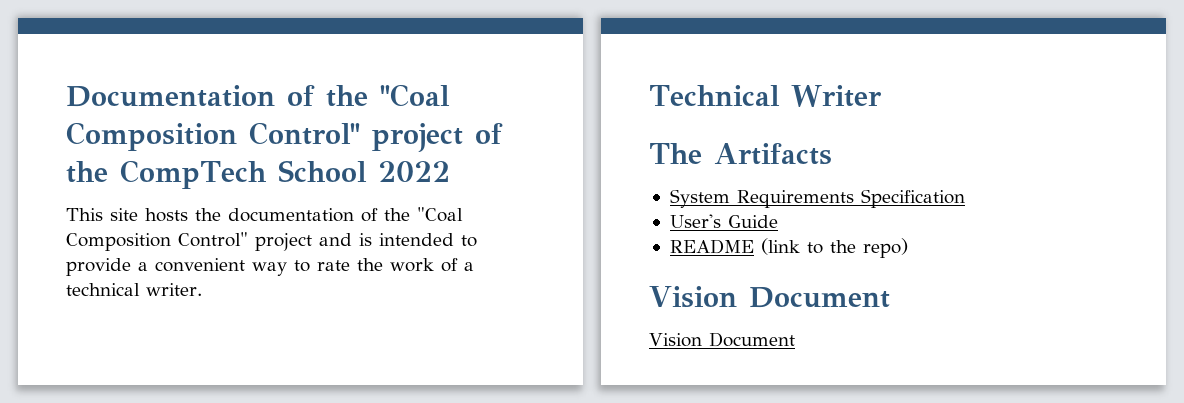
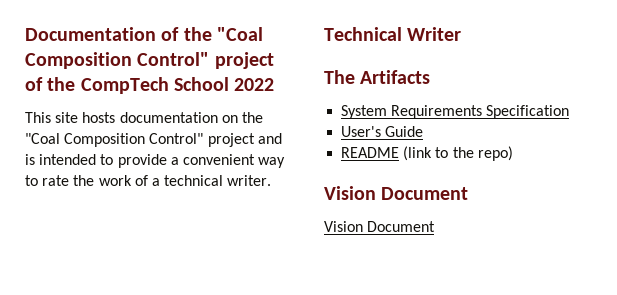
[195,208,378,222] the documentation of -> [119,112,238,123] documentation on

